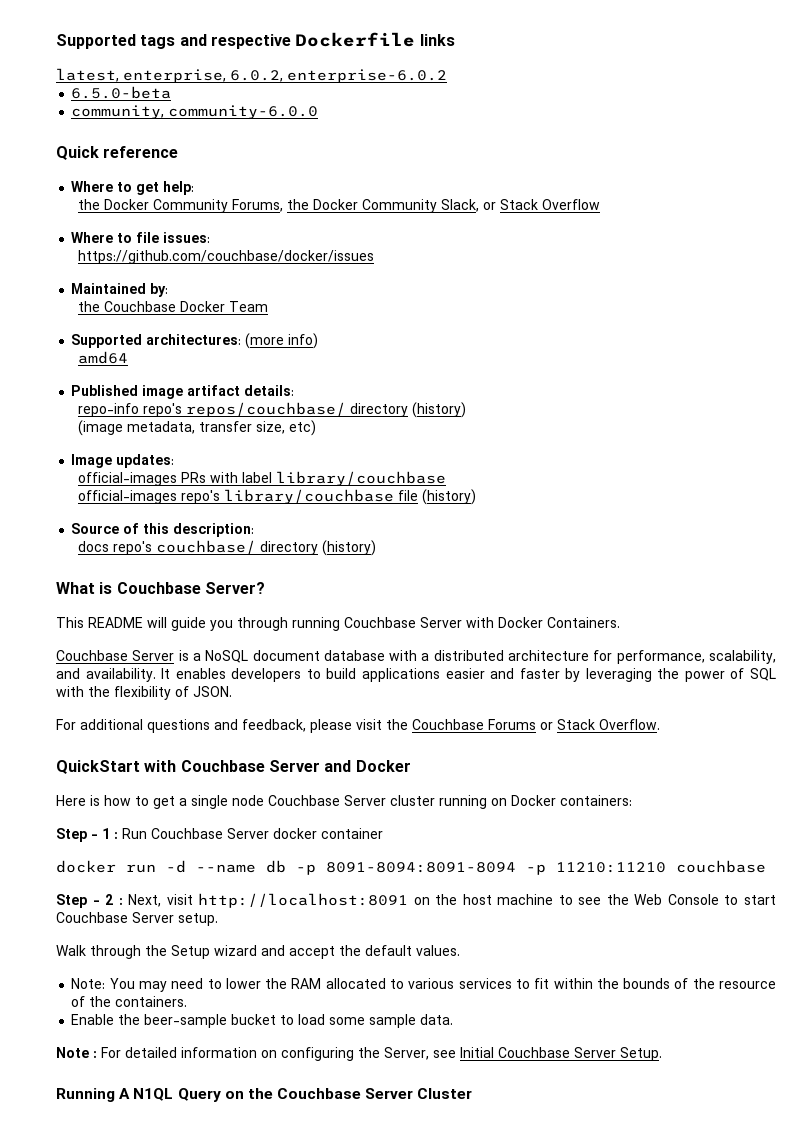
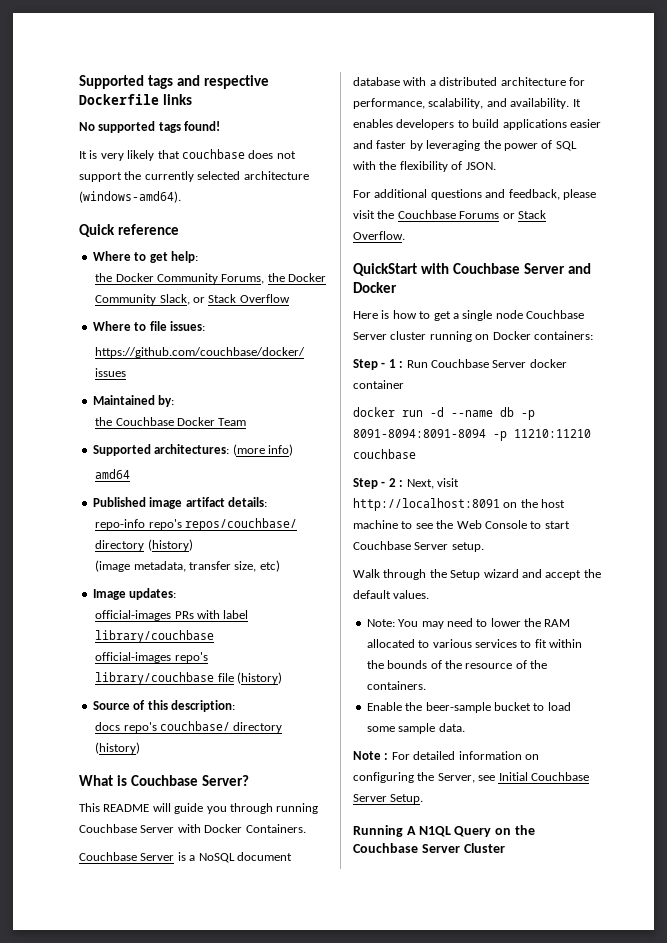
[56,68,447,83] [71,86,172,99] [71,105,319,119] latest, enterprise, 6.0.2, enterprise-6.0.2 // 6.5.0-beta // community, community-6.0.0 -> [79,121,221,133] [79,149,296,161] [79,171,309,182] [79,191,181,203] No supported tags found! // It is very likely that couchbase does not support the currently selected architecture (windows-amd64).

